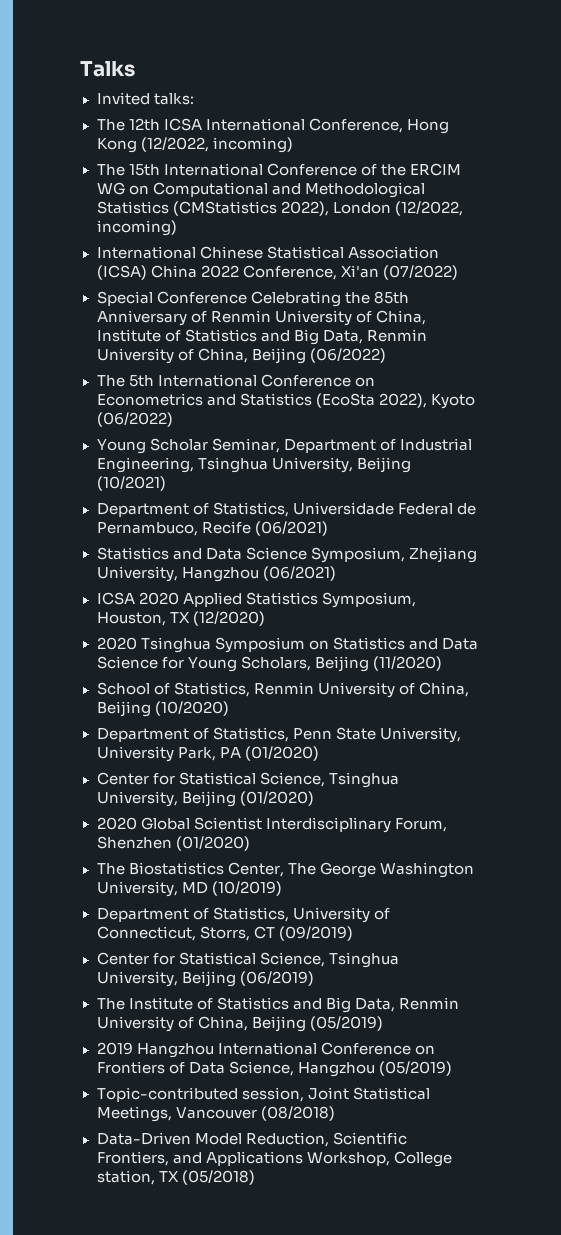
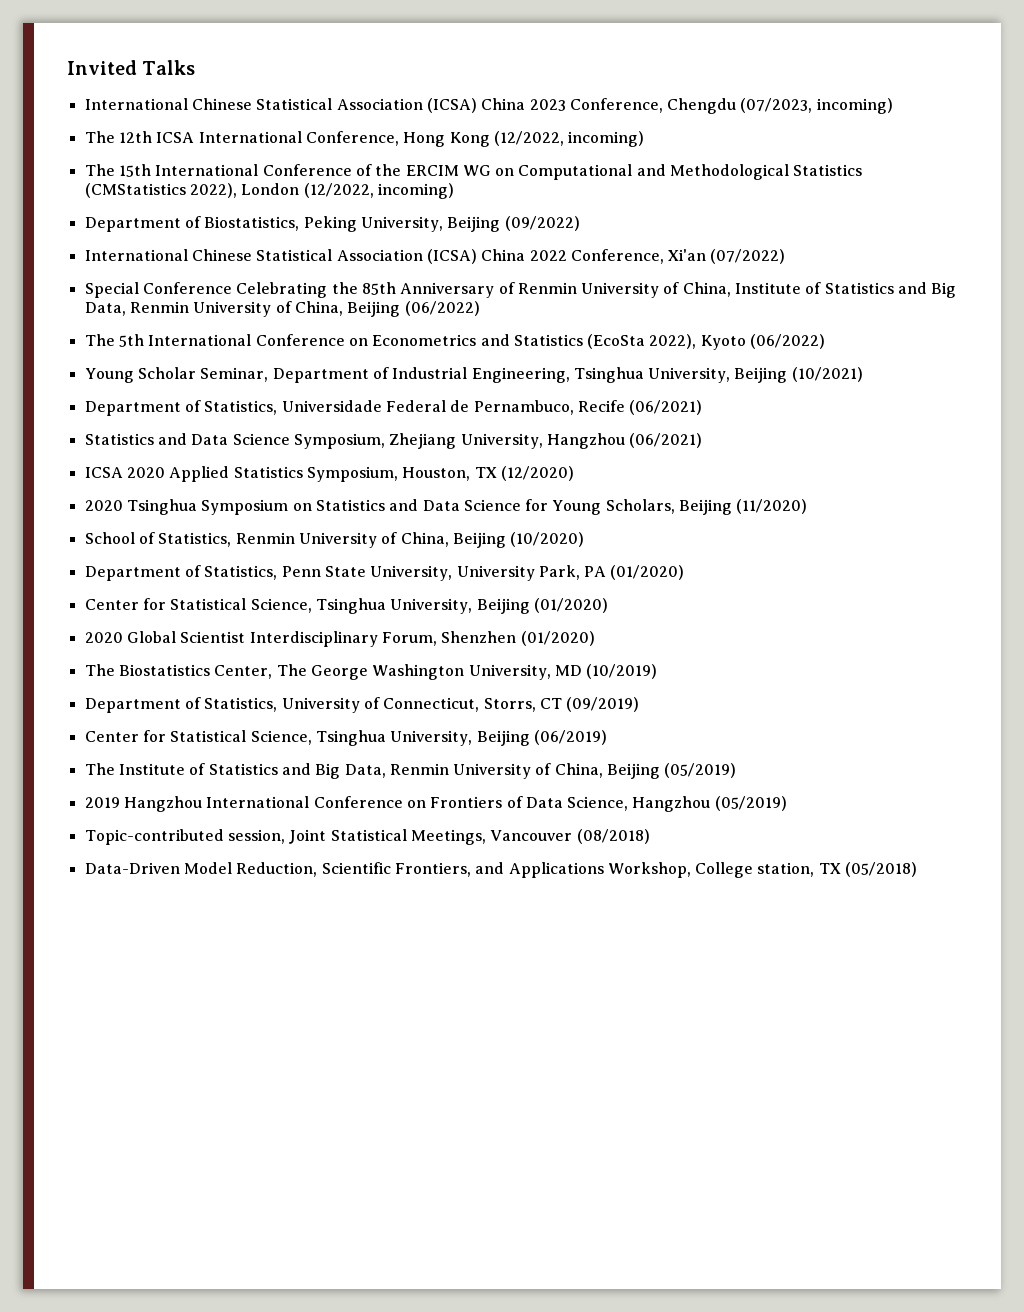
(80, 69) none -> [67,60,137,75] Invited
[96,92,194,105] Invited talks: -> [84,98,893,114] International Chinese Statistical Association (ICSA) China 2023 Conference, Chengdu (07/2023, incoming)
(177, 228) none -> [84,216,580,232] // Department of Biostatistics, Peking University, Beijing (09/2022)

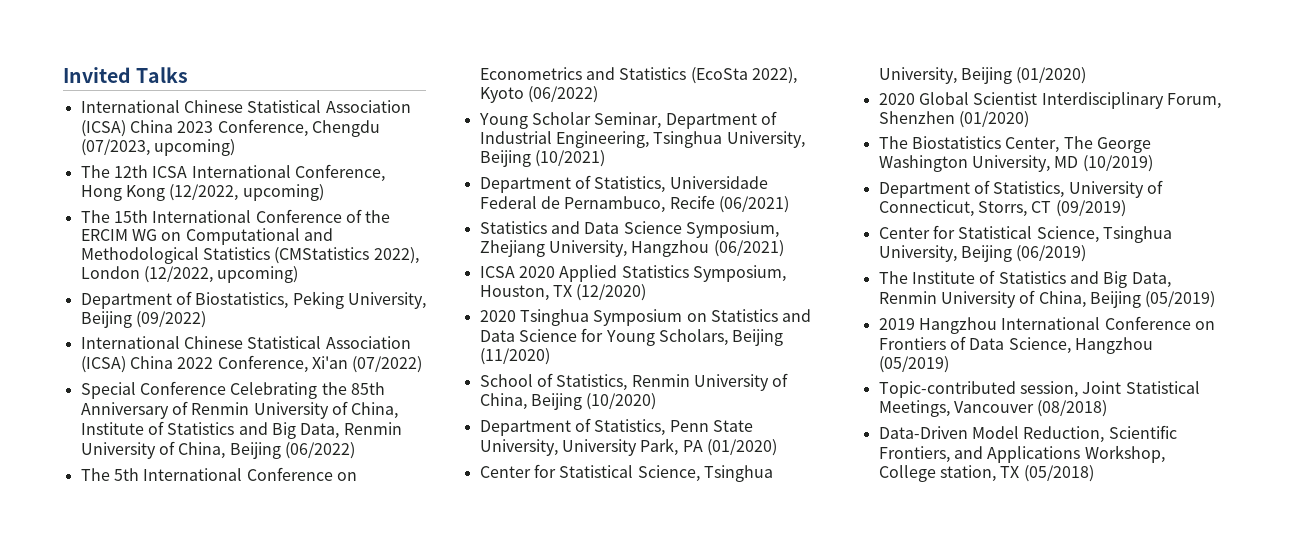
[816,98,893,114] incoming) -> [153,139,235,156] upcoming)
[568,131,645,147] incoming) -> [242,184,324,201] upcoming)
[377,183,454,199] incoming) -> [217,266,299,283] upcoming)

